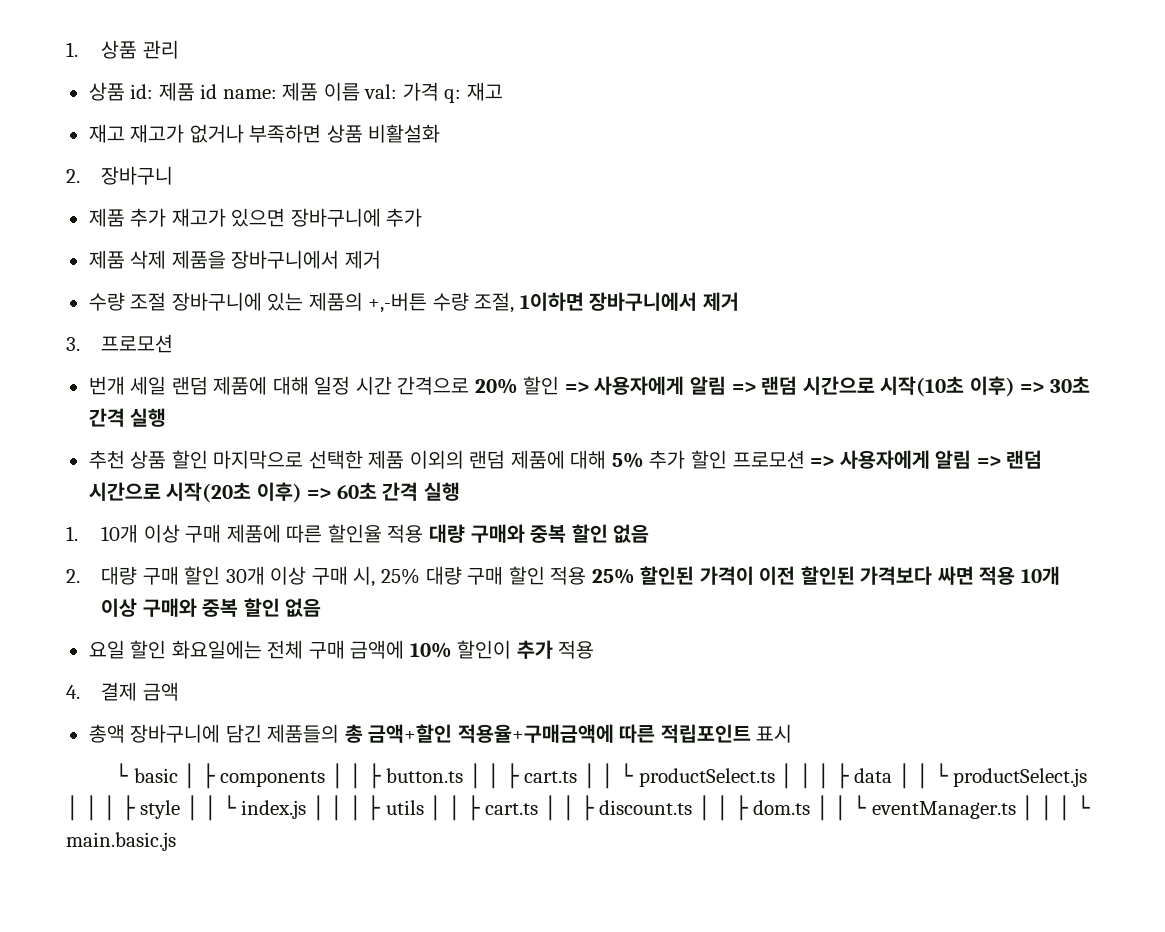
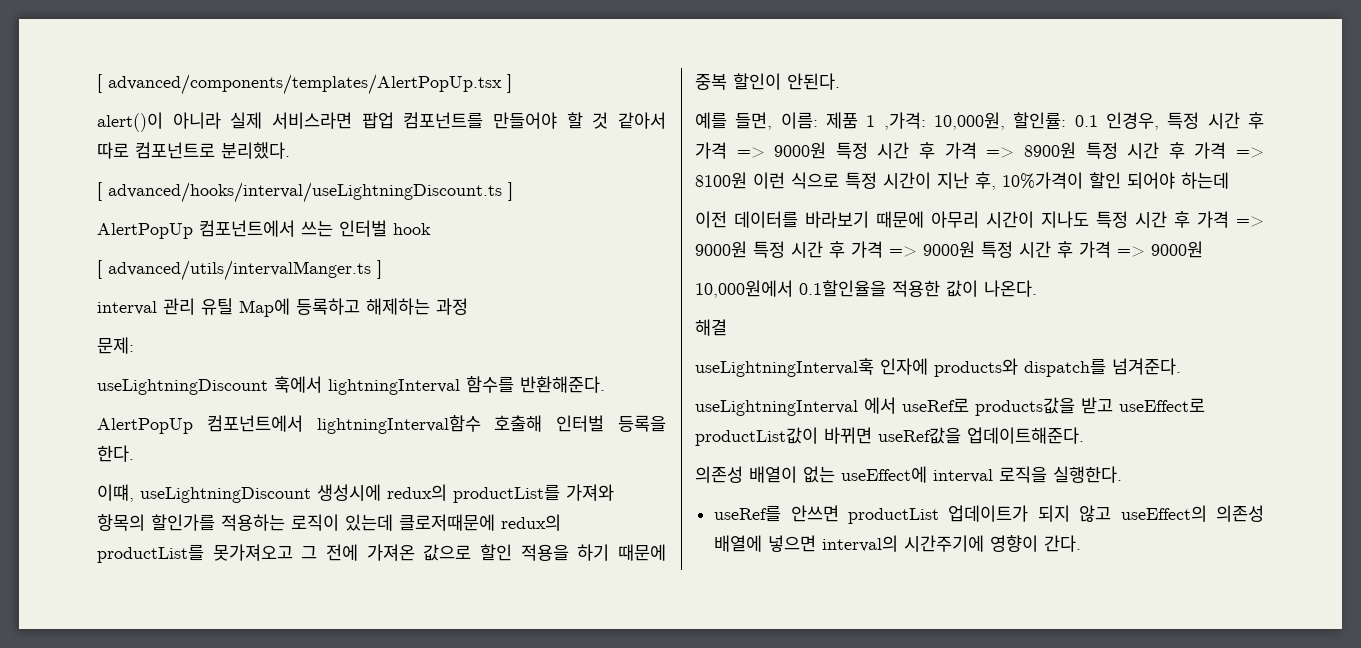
[66,40,179,59] [88,82,503,103] [88,124,441,143] [66,166,174,185] [88,208,423,227] [88,250,381,269] [88,292,739,313] [66,334,174,353] [88,376,1090,397] [88,408,167,427] [88,450,1043,469] [88,482,460,503] [66,524,650,543] [66,566,1060,587] [101,598,322,617] [88,640,595,659] [66,682,179,701] [88,724,793,743] [114,763,1088,789] [66,795,1090,821] [66,832,176,851] 1. 상품 관리 // 상품 id: 제품 id name: 제품 이름 val: 가격 q: 재고 // 재고 재고가 없거나 부족하면 상품 비활설화 // 2. 장바구니 // 제품 추가 재고가 있으면 장바구니에 추가 // 제품 삭제 제품을 장바구니에서 제거 // 수량 조절 장바구니에 있는 제품의 +,-버튼 수량 조절, 1이하면 장바구니에서 제거 // 3. 프로모션 // 번개 세일 랜덤 제품에 대해 일정 시간 간격으로 20% 할인 => 사용자에게 알림 => 랜덤 시간으로 시작(10초 이후) => 30초 간격 실행 // 추천 상품 할인 마지막으로 선택한 제품 이외의 랜덤 제품에 대해 5% 추가 할인 프로모션 => 사용자에게 알림 => 랜덤 시간으로 시작(20초 이후) => 60초 간격 실행 // 1. 10개 이상 구매 제품에 따른 할인율 적용 대량 구매와 중복 할인 없음 // 2. 대량 구매 할인 30개 이상 구매 시, 25% 대량 구매 할인 적용 25% 할인된 가격이 이전 할인된 가격보다 싸면 적용 10개 이상 구매와 중복 할인 없음 // 요일 할인 화요일에는 전체 구매 금액에 10% 할인이 추가 적용 // 4. 결제 금액 // 총액 장바구니에 담긴 제품들의 총 금액+할인 적용율+구매금액에 따른 적립포인트 표시 // └ basic │ ├ components │ │ ├ button.ts │ │ ├ cart.ts │ │ └ productSelect.ts │ │ │ ├ data │ │ └ productSelect.js │ │ │ ├ style │ │ └ index.js │ │ │ ├ utils │ │ ├ cart.ts │ │ ├ discount.ts │ │ ├ dom.ts │ │ └ eventManager.ts │ │ │ └ main.basic.js -> [97,74,512,95] [97,112,667,132] [97,142,290,159] [97,182,513,203] [97,220,431,239] [97,260,382,281] [97,298,468,317] [97,337,134,354] [97,376,605,395] [97,415,666,434] [97,445,134,462] [97,484,614,503] [97,514,561,531] [97,544,667,563] [695,73,840,90] [695,112,1264,130] [695,142,1264,159] [695,172,1229,190] [695,211,1264,228] [695,241,1203,258] [695,280,1037,298] [695,319,727,336] [695,358,1181,377] [695,397,1205,416] [695,427,1084,446] [695,466,1122,483] [714,505,1264,524] [714,535,1082,552] [ advanced/components/templates/AlertPopUp.tsx ] // alert()이 아니라 실제 서비스라면 팝업 컴포넌트를 만들어야 할 것 같아서 따로 컴포넌트로 분리했다. // [ advanced/hooks/interval/useLightningDiscount.ts ] // AlertPopUp 컴포넌트에서 쓰는 인터벌 hook // [ advanced/utils/intervalManger.ts ] // interval 관리 유틸 Map에 등록하고 해제하는 과정 // 문제: // useLightningDiscount 훅에서 lightningInterval 함수를 반환해준다. // AlertPopUp 컴포넌트에서 lightningInterval함수 호출해 인터벌 등록을 한다. // 이떄, useLightningDiscount 생성시에 redux의 productList를 가져와 항목의 할인가를 적용하는 로직이 있는데 클로저때문에 redux의 productList를 못가져오고 그 전에 가져온 값으로 할인 적용을 하기 때문에 중복 할인이 안된다. // 예를 들면, 이름: 제품 1 ,가격: 10,000원, 할인률: 0.1 인경우, 특정 시간 후 가격 => 9000원 특정 시간 후 가격 => 8900원 특정 시간 후 가격 => 8100원 이런 식으로 특정 시간이 지난 후, 10%가격이 할인 되어야 하는데 // 이전 데이터를 바라보기 때문에 아무리 시간이 지나도 특정 시간 후 가격 => 9000원 특정 시간 후 가격 => 9000원 특정 시간 후 가격 => 9000원 // 10,000원에서 0.1할인율을 적용한 값이 나온다. // 해결 // useLightningInterval훅 인자에 products와 dispatch를 넘겨준다. // useLightningInterval 에서 useRef로 products값을 받고 useEffect로 productList값이 바뀌면 useRef값을 업데이트해준다. // 의존성 배열이 없는 useEffect에 interval 로직을 실행한다. // useRef를 안쓰면 productList 업데이트가 되지 않고 useEffect의 의존성 배열에 넣으면 interval의 시간주기에 영향이 간다.

